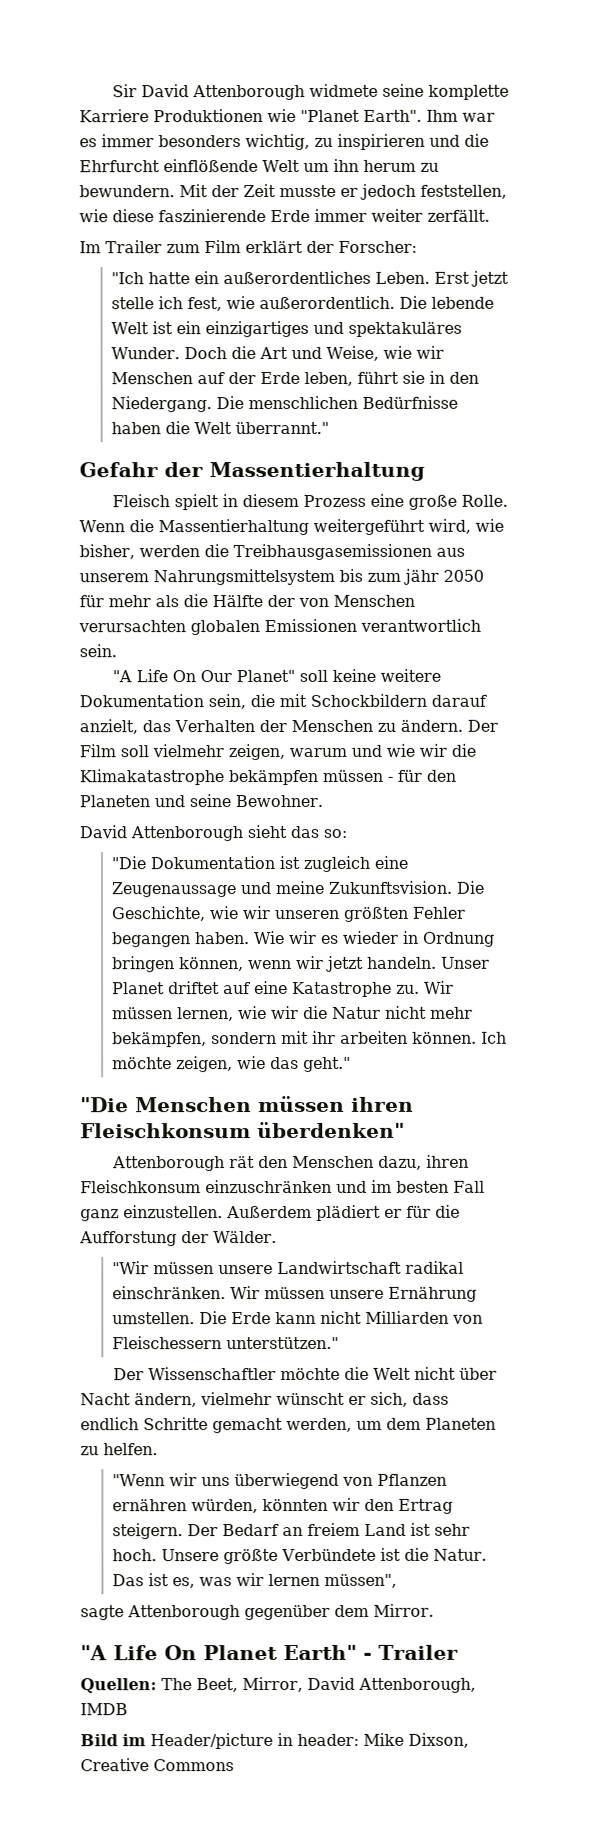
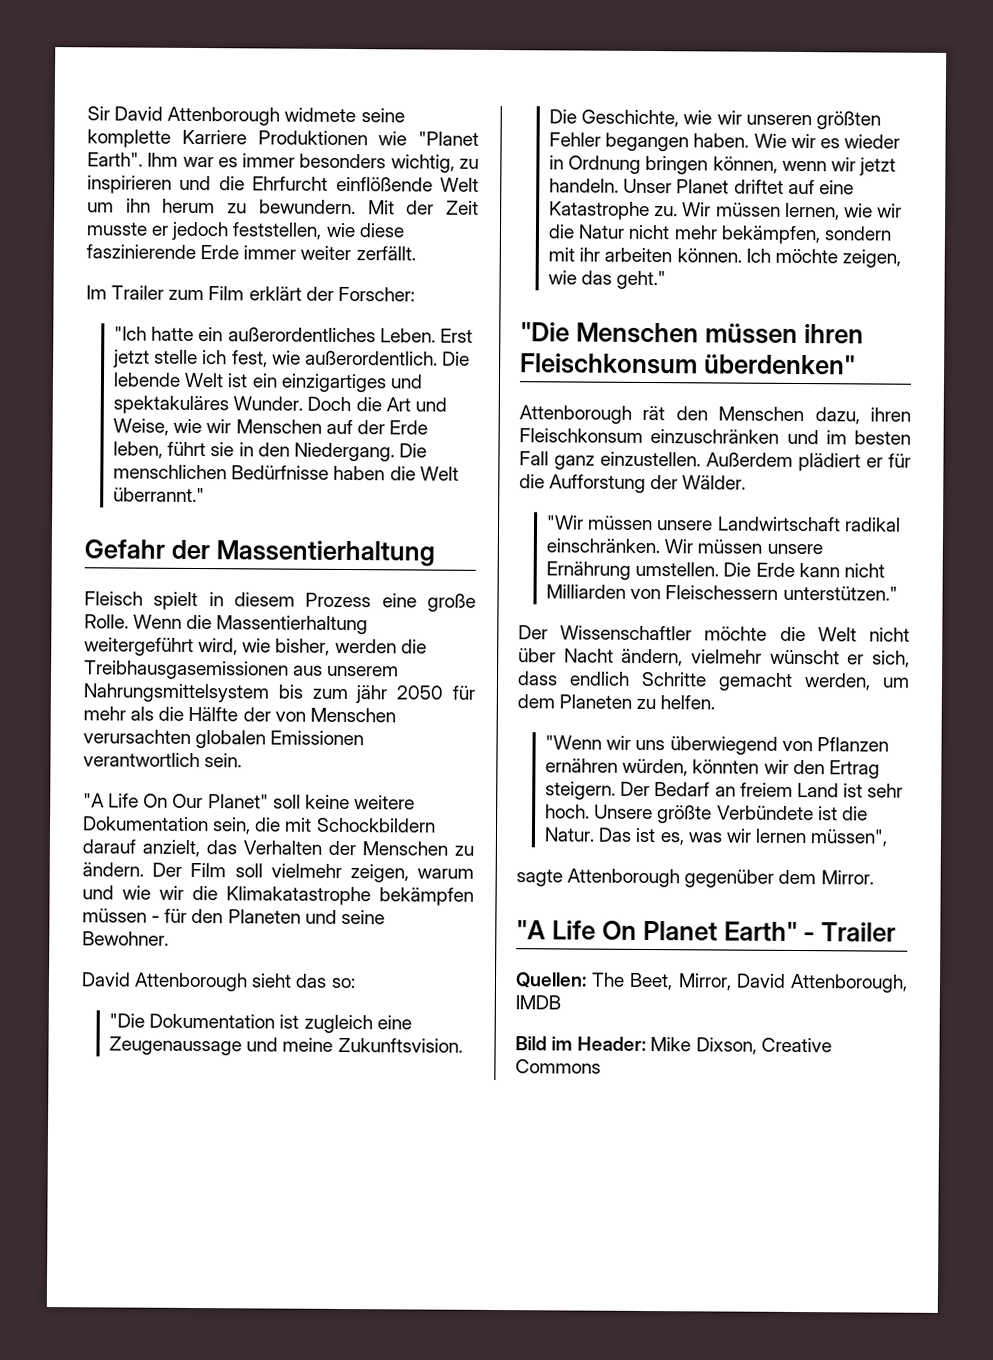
[150,1733,359,1750] Header/picture in header: -> [577,1036,647,1052] Header:

